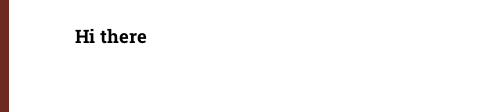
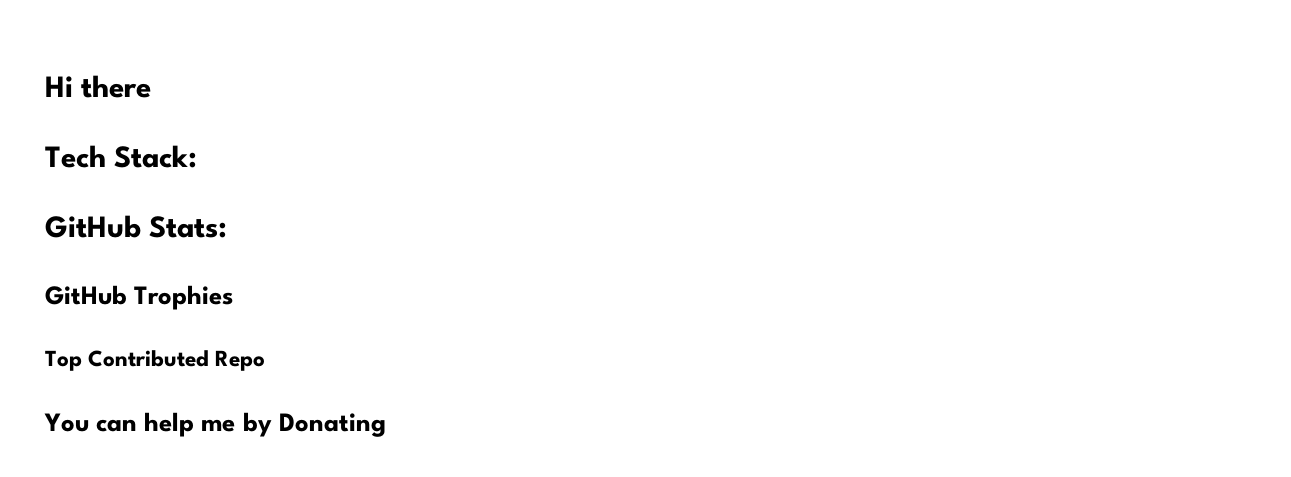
(147, 36) none -> [45,145,198,168] [45,215,228,238] [45,285,234,310] [45,350,266,371] [44,412,386,437] // Tech Stack: // GitHub Stats: // GitHub Trophies // Top Contributed Repo // You can help me by Donating

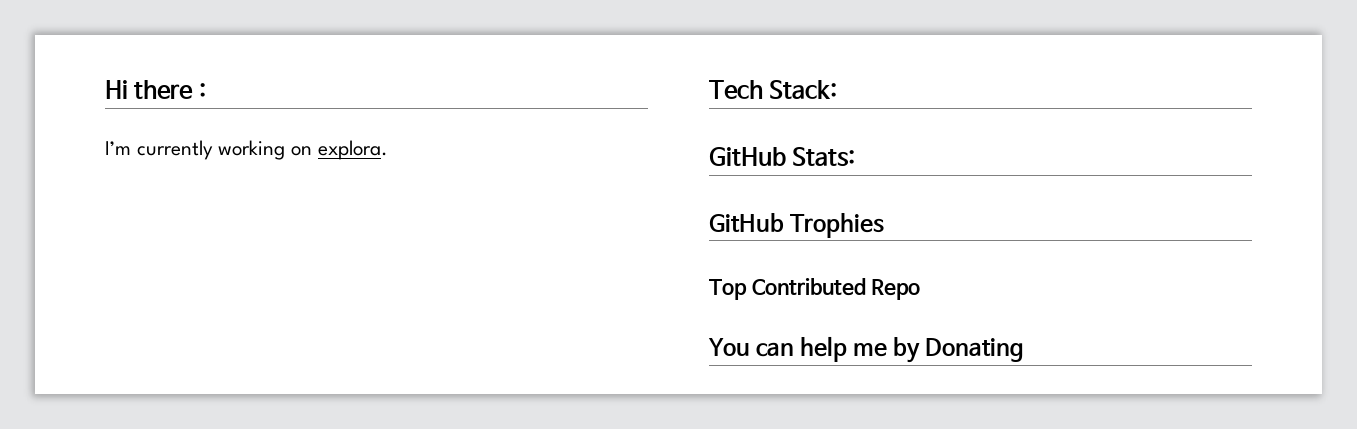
(152, 86) none -> [198,83,206,98] [105,140,388,160] : // I’m currently working on explora.

